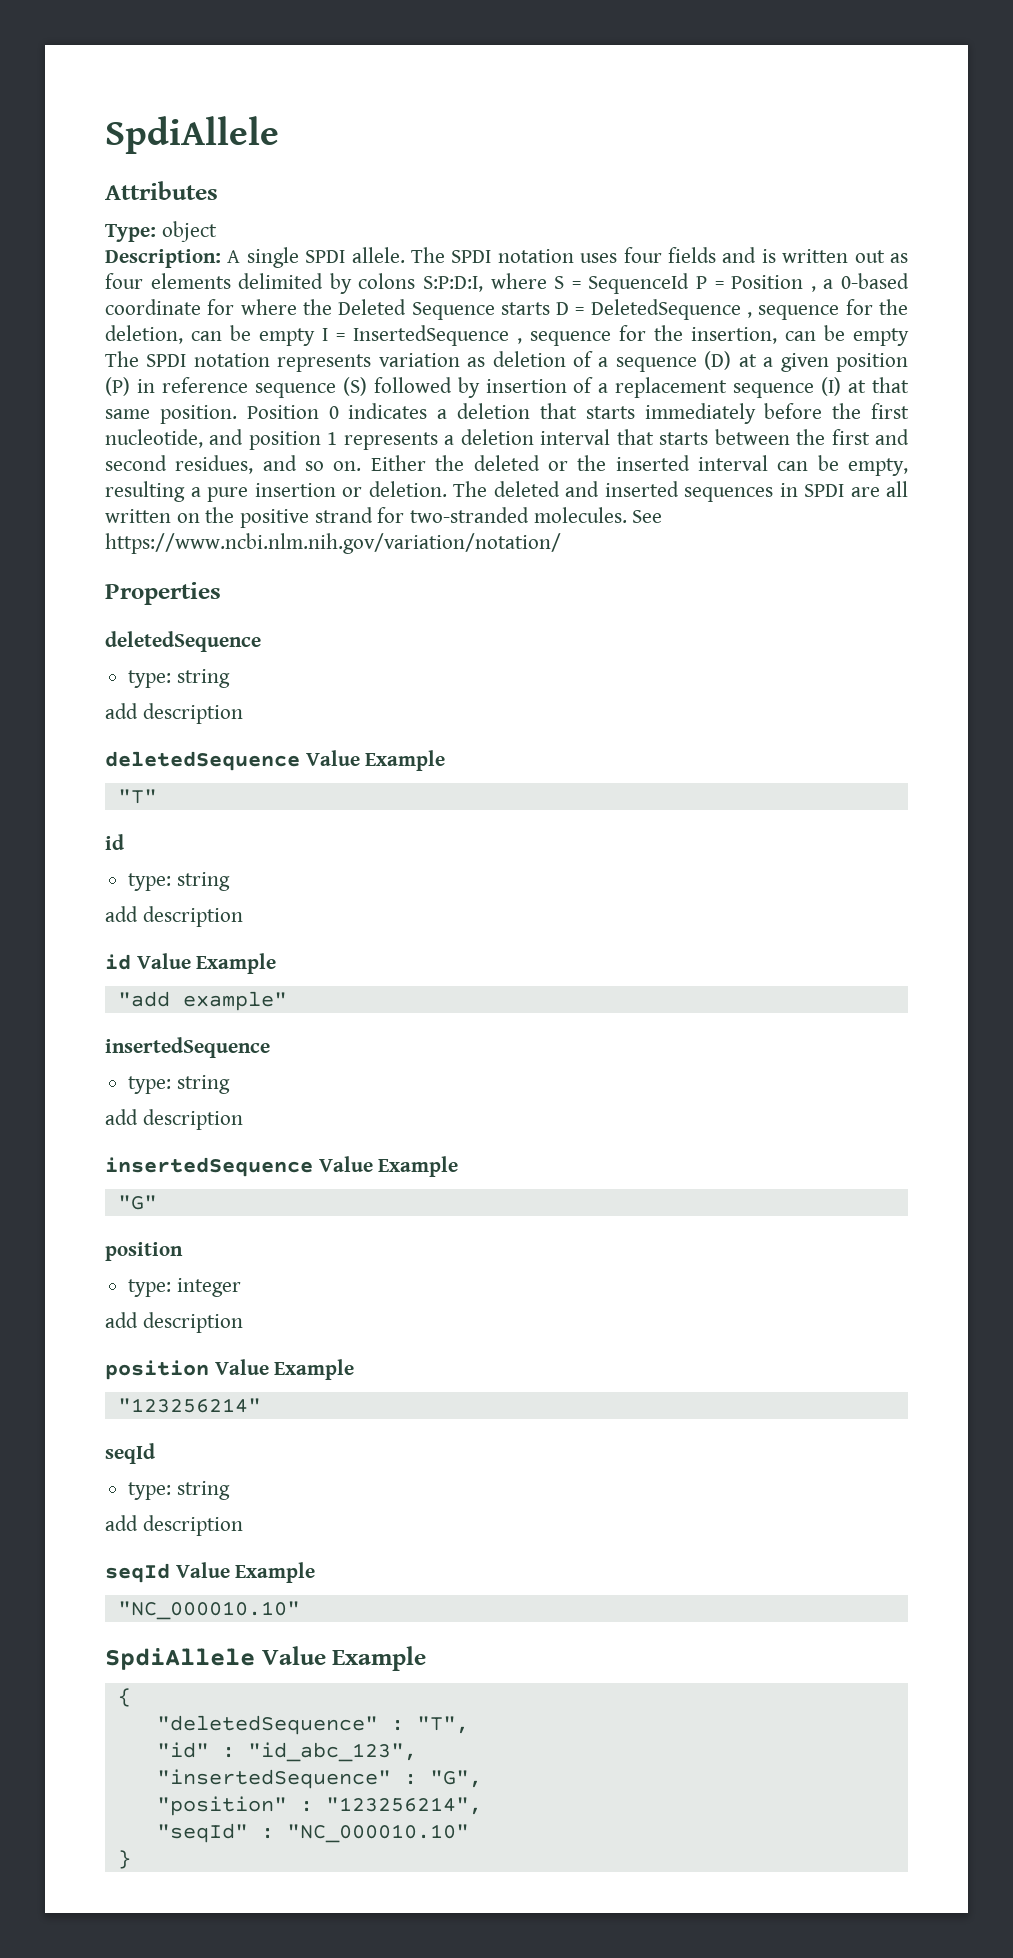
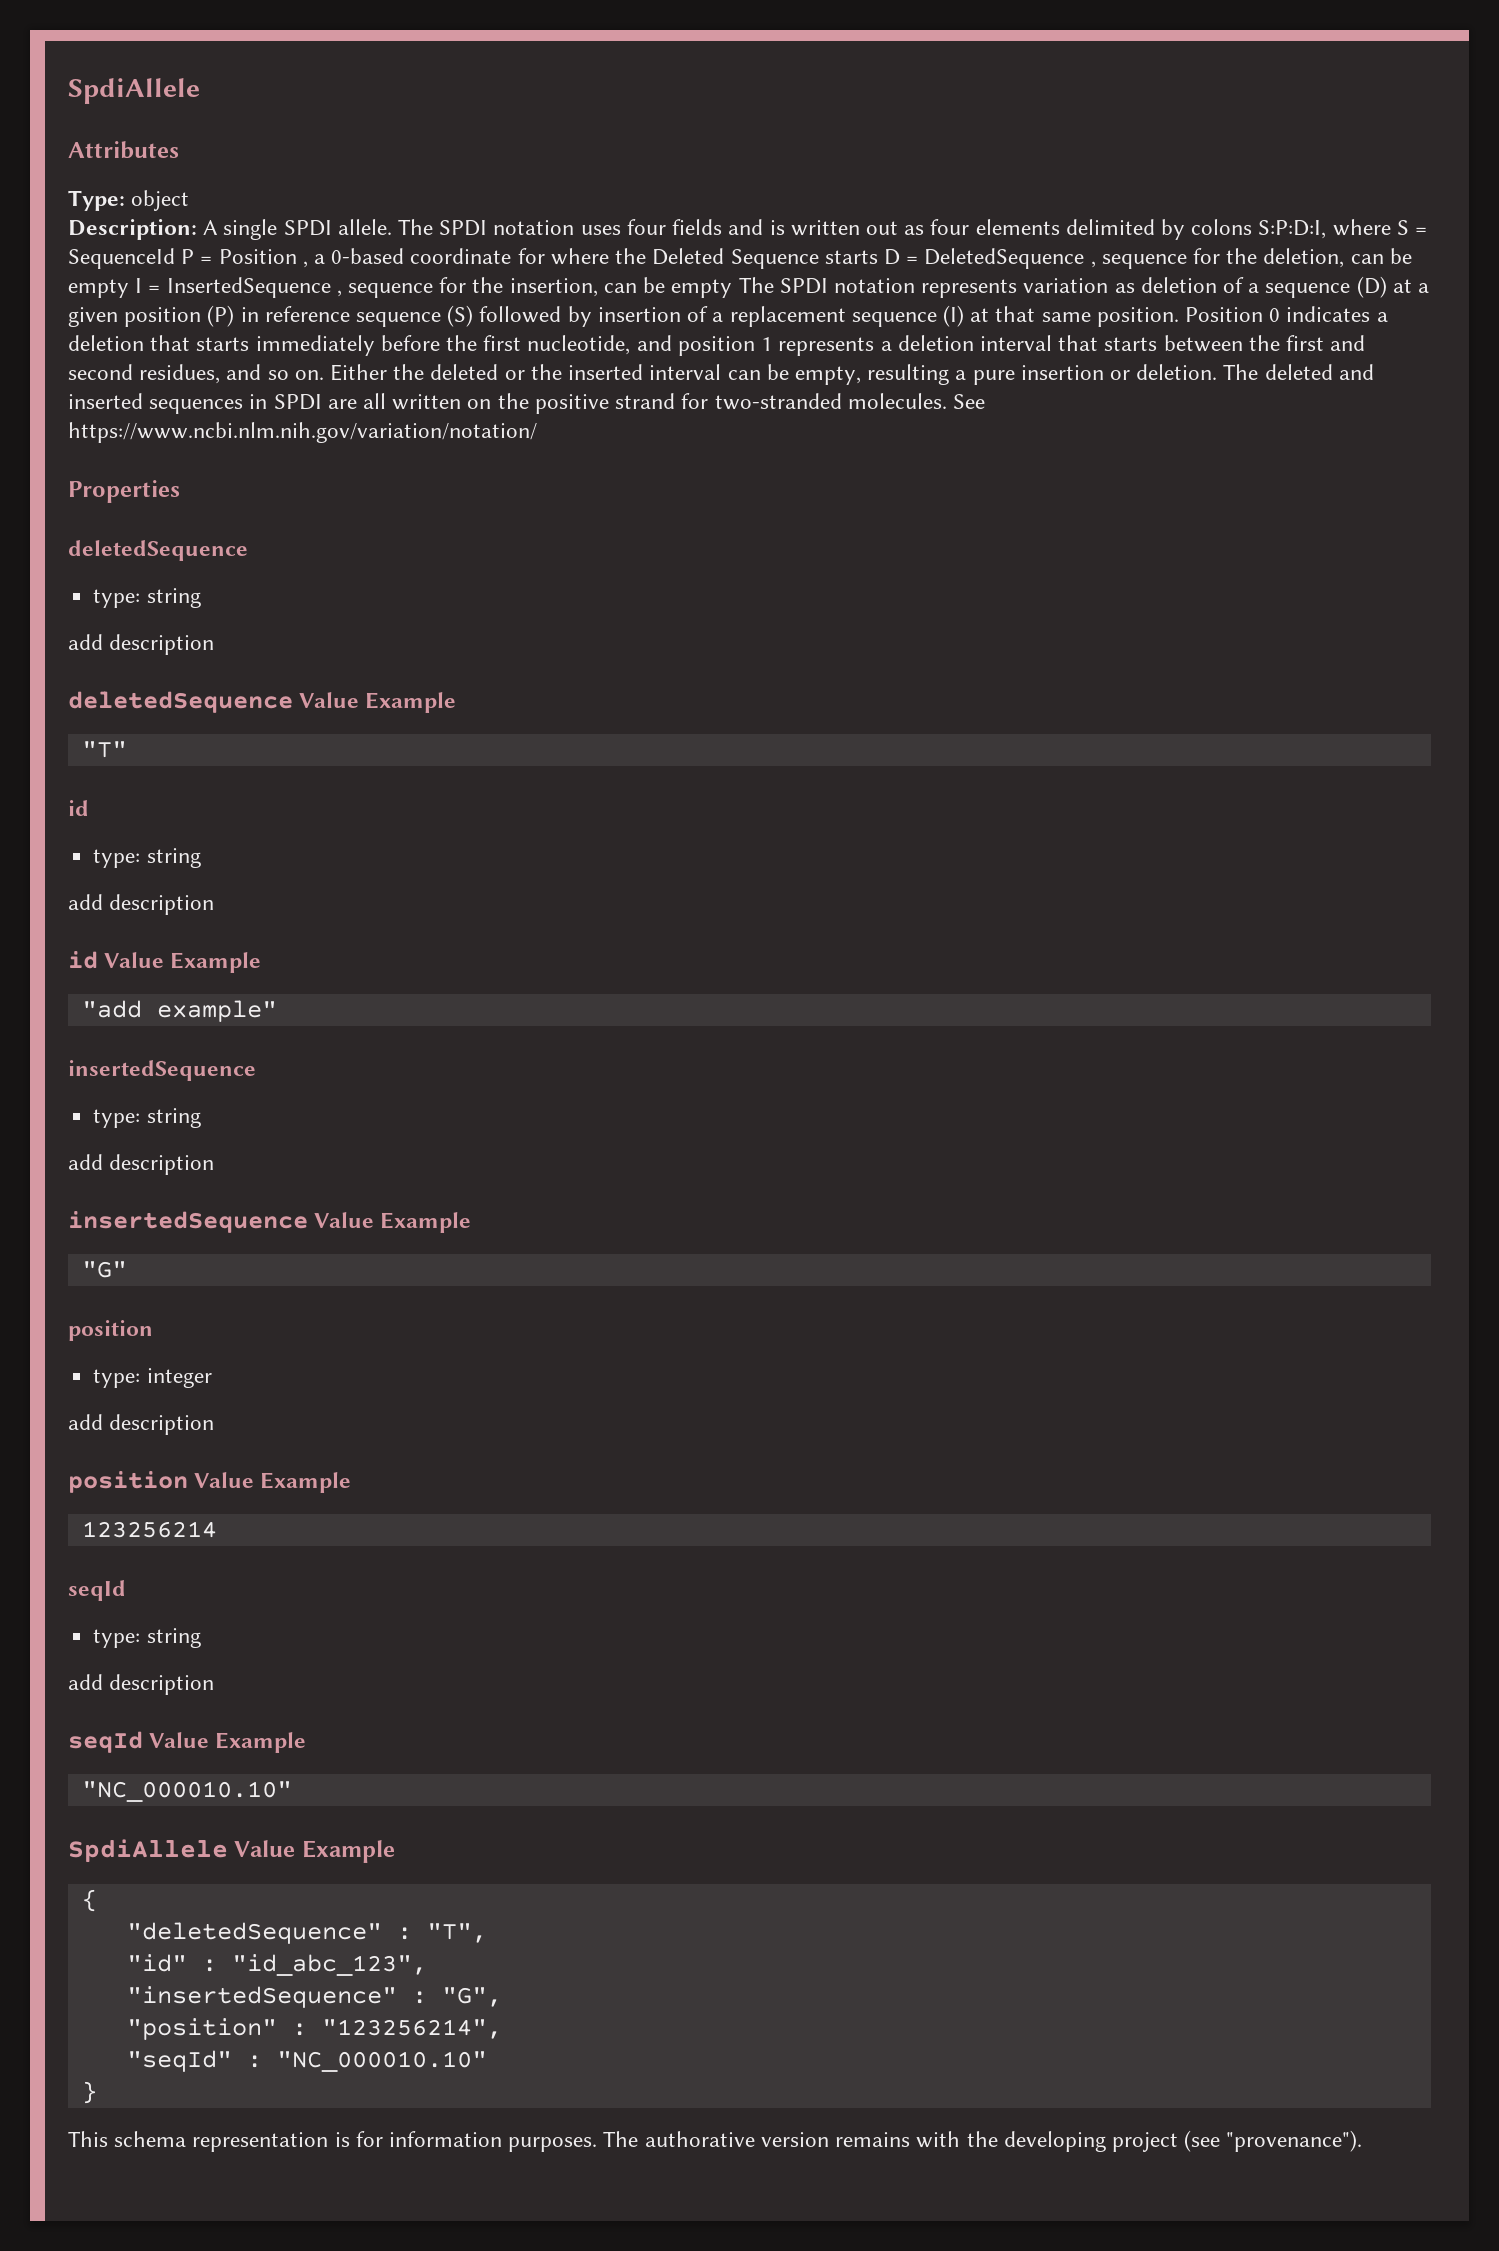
[117,1398,261,1413] "123256214" -> [81,1521,217,1538] 123256214
(131, 1859) none -> [68,2130,1363,2152] // This schema representation is for information purposes. The authorative version remains with the developing project (see "provenance").

